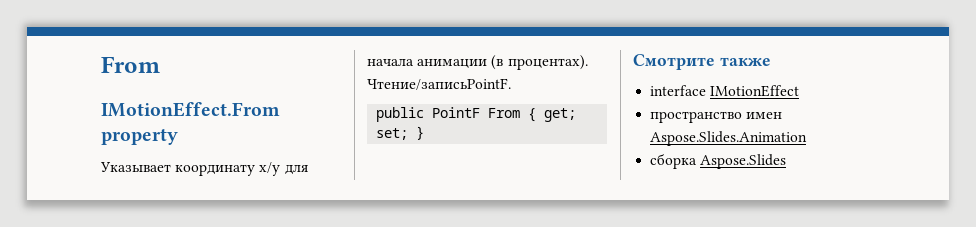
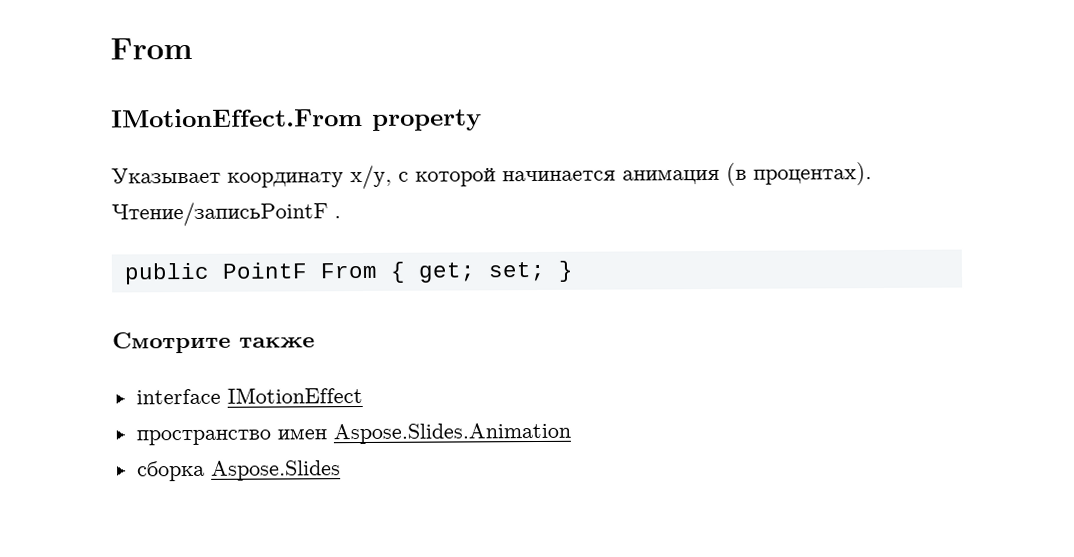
[259,162,308,176] [367,55,588,70] [367,78,511,90] x/y для начала анимации (в процентах). Чтение/записьPointF. -> [350,162,872,190] [111,201,341,227] x/y, с которой начинается анимация (в процентах). Чтение/записьPointF .

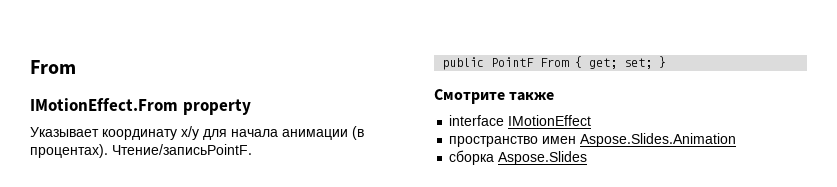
[350,162,872,190] [111,201,341,227] x/y, с которой начинается анимация (в процентах). Чтение/записьPointF . -> [181,126,364,140] [30,144,252,158] x/y для начала анимации (в процентах). Чтение/записьPointF.

